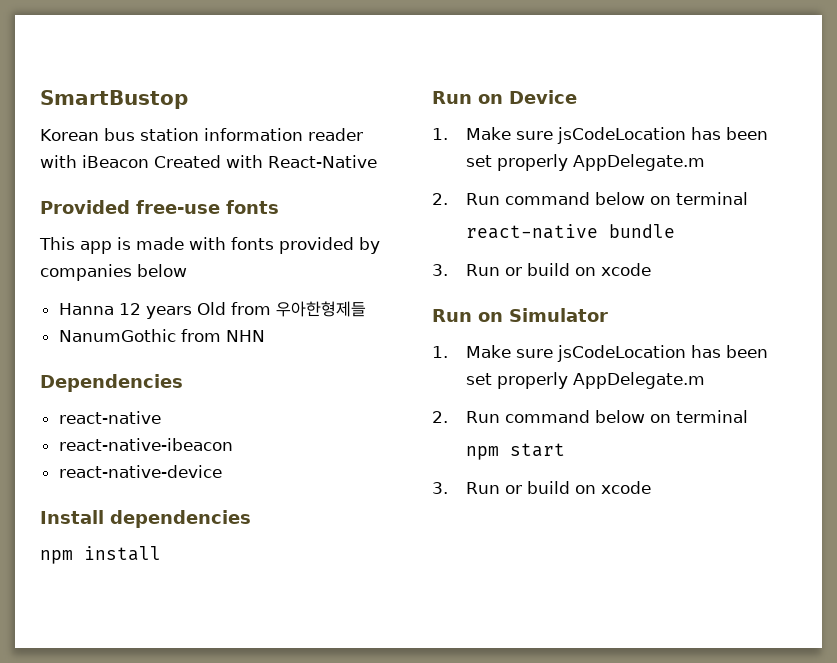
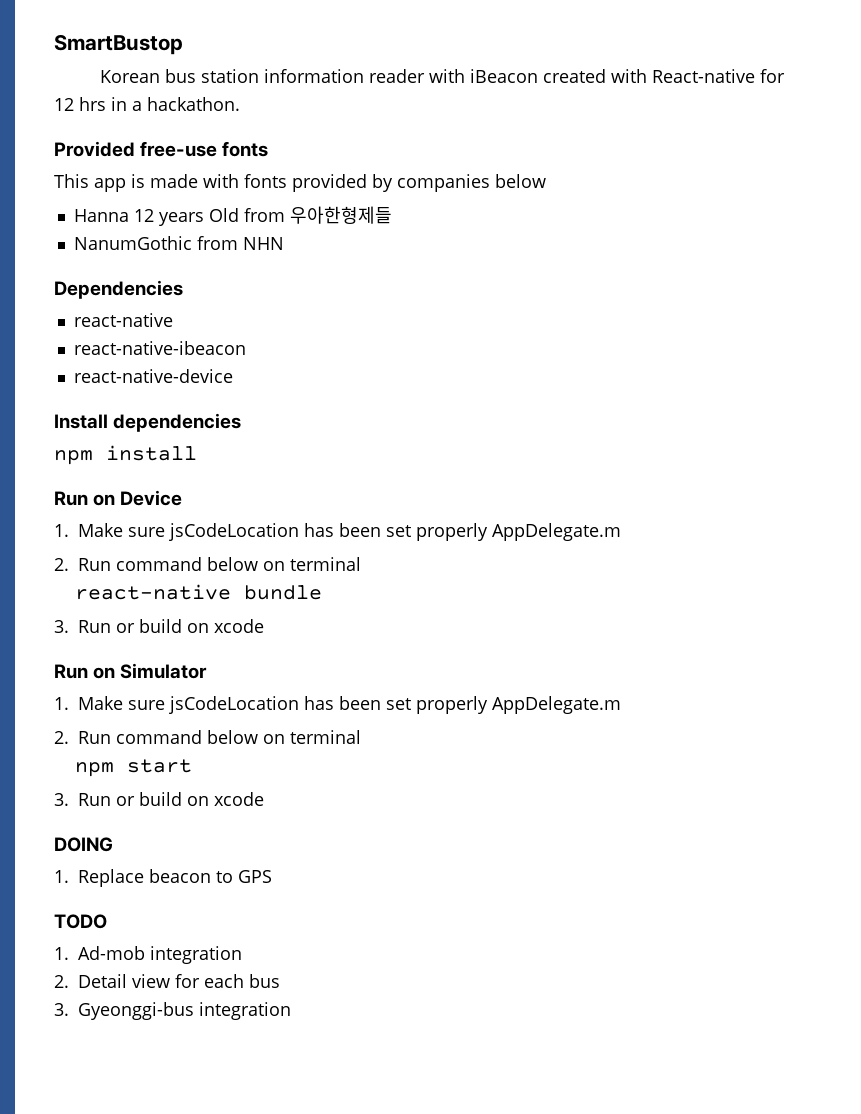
[154,155,377,168] Created with React-Native -> [542,69,785,83] [54,97,240,111] created with React-native for 12 hrs in a hackathon.
(651, 487) none -> [54,837,113,852] [54,869,272,887] [54,914,107,929] [54,946,242,964] [54,974,280,988] [54,1002,291,1020] // DOING // 1. Replace beacon to GPS // TODO // 1. Ad-mob integration // 2. Detail view for each bus // 3. Gyeonggi-bus integration

